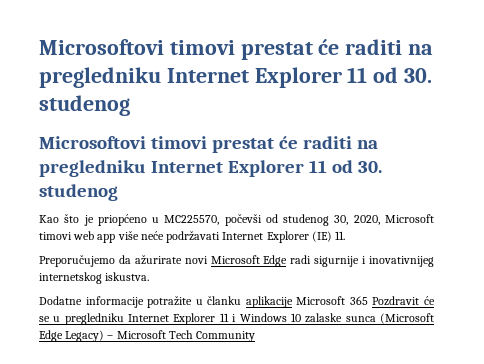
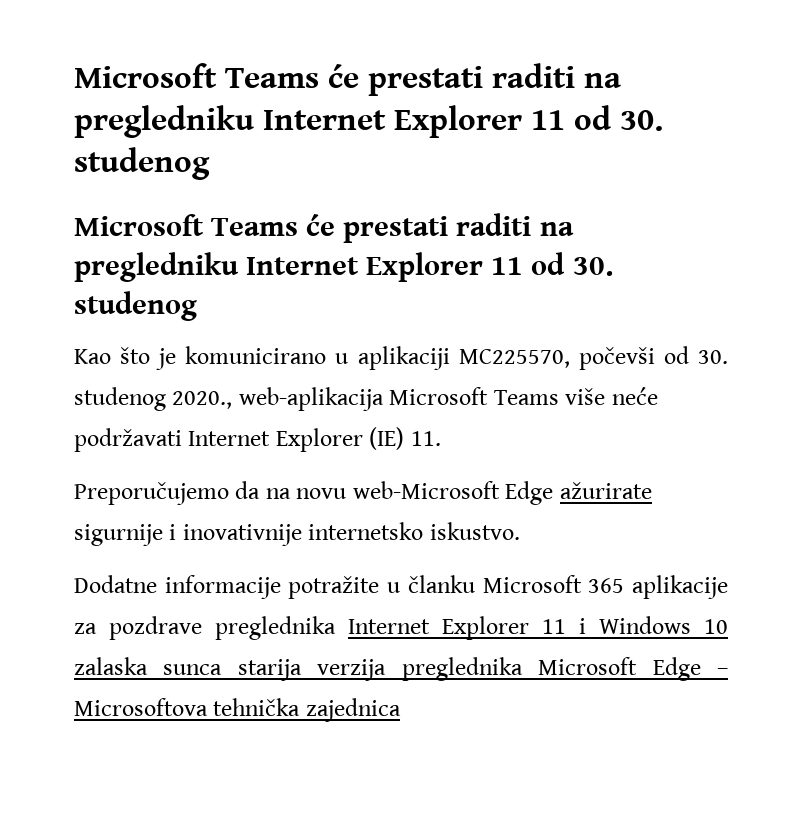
[39,39,434,60] [39,67,433,88] [39,95,130,116] [39,136,298,153] Microsoftovi timovi prestat će raditi na pregledniku Internet Explorer 11 od 30. studenog // Microsoftovi timovi prestat će -> [74,63,621,96] [74,105,663,138] [74,147,210,180] [74,214,449,243] Microsoft Teams će prestati raditi na pregledniku Internet Explorer 11 od 30. studenog // Microsoft Teams će prestati
[97,214,434,226] [39,231,116,243] priopćeno u MC225570, počevši od studenog 30, 2020, Microsoft timovi web app -> [185,346,728,370] [74,387,559,411] komunicirano u aplikaciji MC225570, počevši od 30. studenog 2020., web-aplikacija Microsoft Teams
[134,255,435,267] [39,272,150,284] ažurirate novi Microsoft Edge radi sigurnije i inovativnijeg internetskog iskustva. -> [265,481,652,505] [74,522,520,546] na novu web-Microsoft Edge ažurirate sigurnije i inovativnije internetsko iskustvo.
[245,296,293,308] aplikacije -> (475, 584) none
[372,296,435,306] [39,313,124,325] Pozdravit će se u pregledniku -> [632,575,728,599] [74,616,336,640] aplikacije za pozdrave preglednika
[305,313,435,324] [39,330,256,342] zalaske sunca (Microsoft Edge Legacy) – Microsoft Tech Community -> [74,657,728,681] [74,698,401,722] zalaska sunca starija verzija preglednika Microsoft Edge – Microsoftova tehnička zajednica

